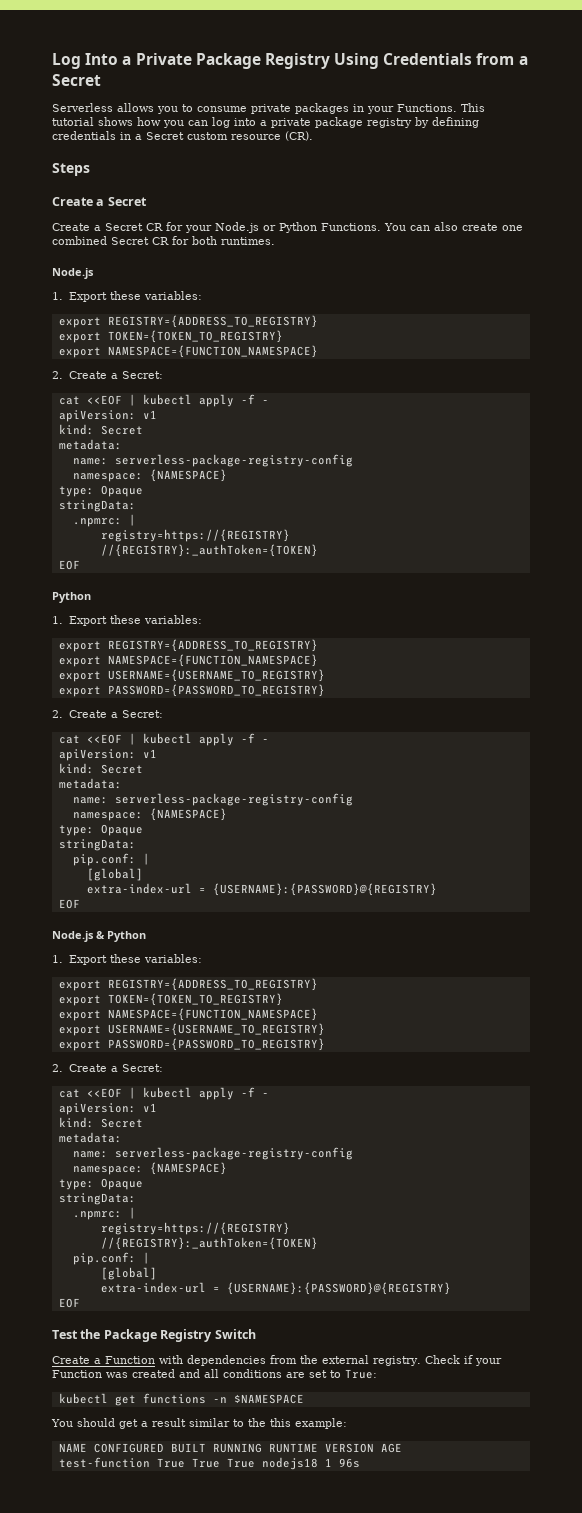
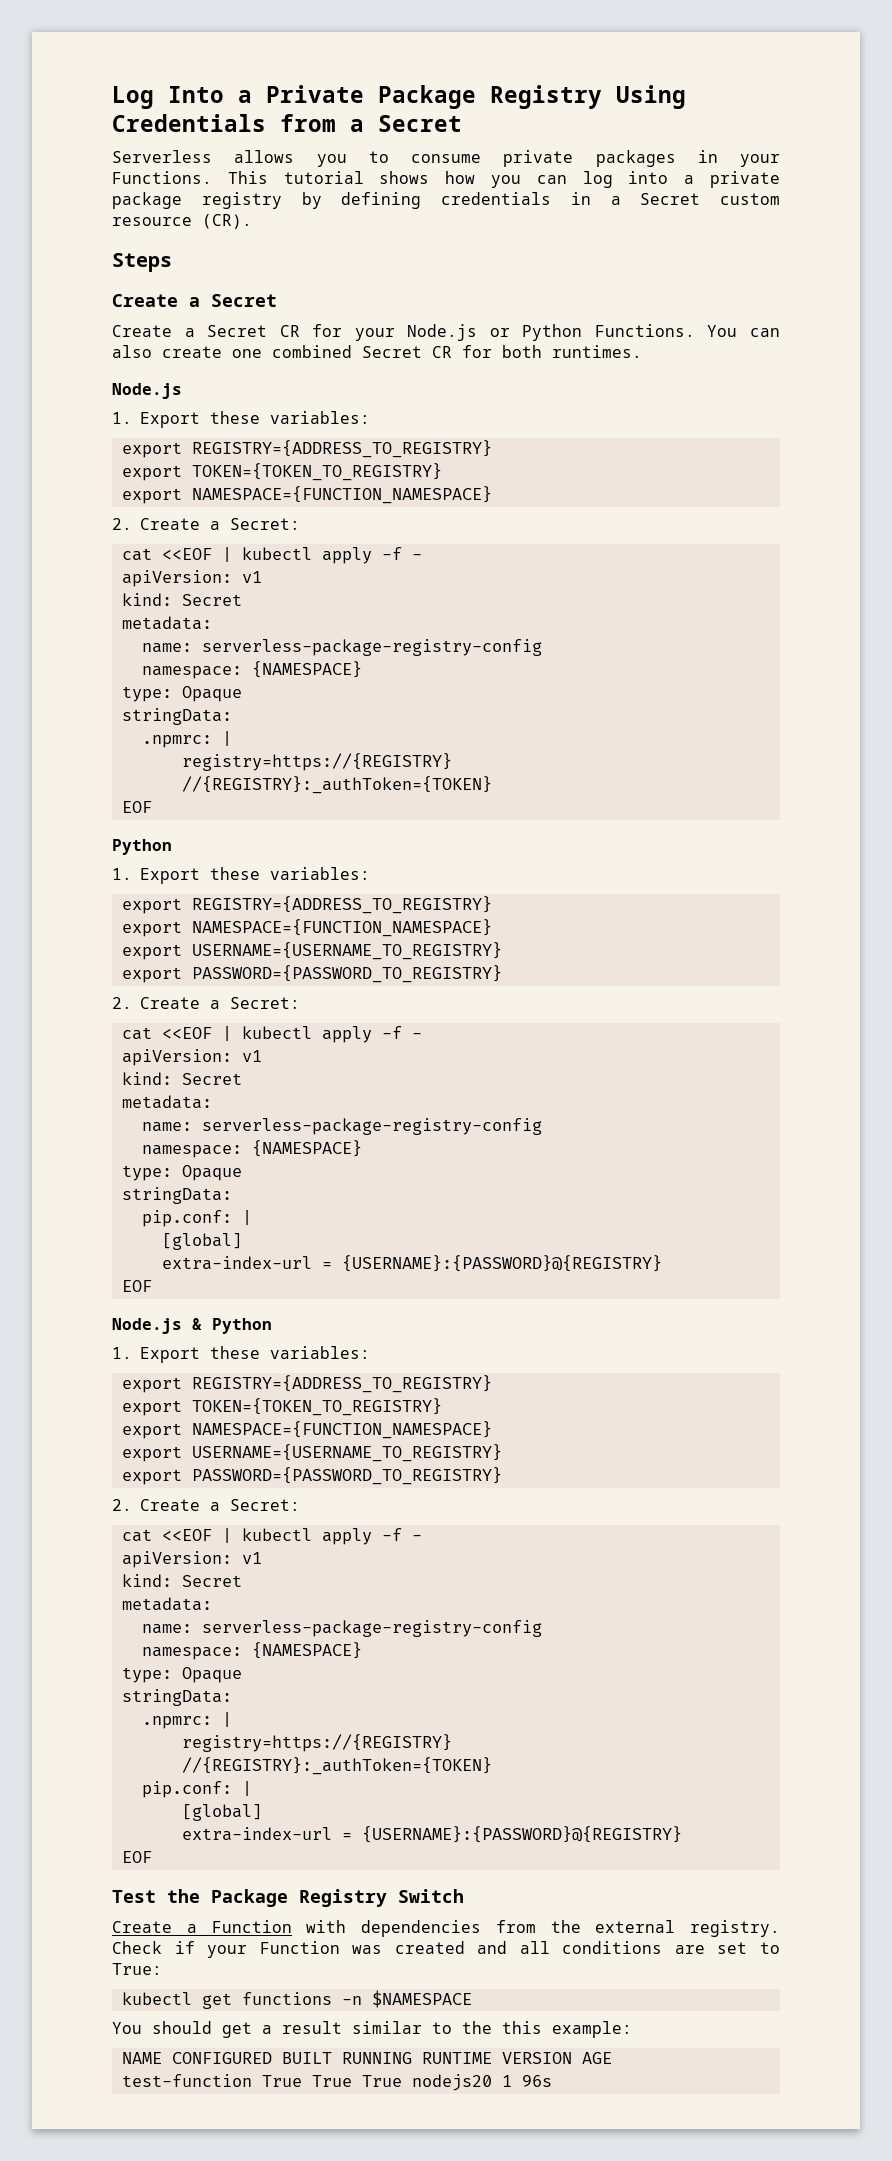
[261,1457,318,1470] nodejs18 -> [411,2074,492,2091] nodejs20

